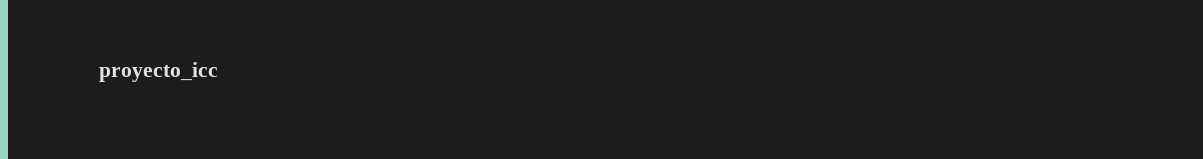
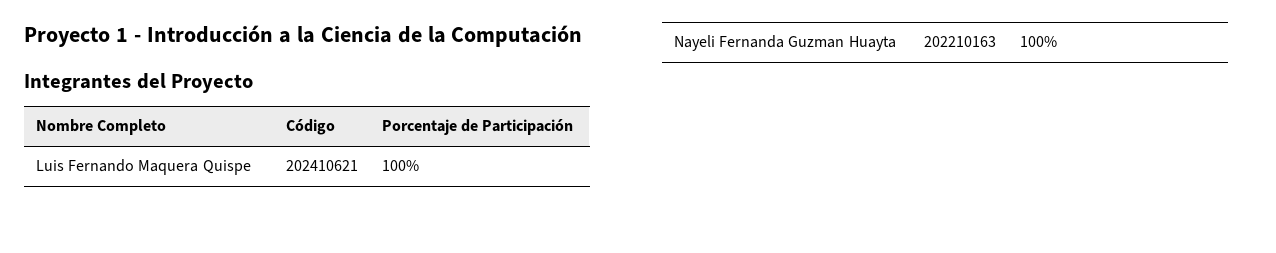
[99,62,218,82] proyecto_icc -> [24,25,583,47] [24,73,254,93] [35,119,167,135] [285,119,335,135] [381,119,574,135] [35,159,251,175] [285,160,358,171] [381,160,419,171] [673,35,896,51] [923,36,996,47] [1019,36,1057,47] Proyecto 1 - Introducción a la Ciencia de la Computación // Integrantes del Proyecto // Nombre Completo | Código | Porcentaje de Participación // Luis Fernando Maquera Quispe | 202410621 | 100% // Nayeli Fernanda Guzman Huayta | 202210163 | 100%

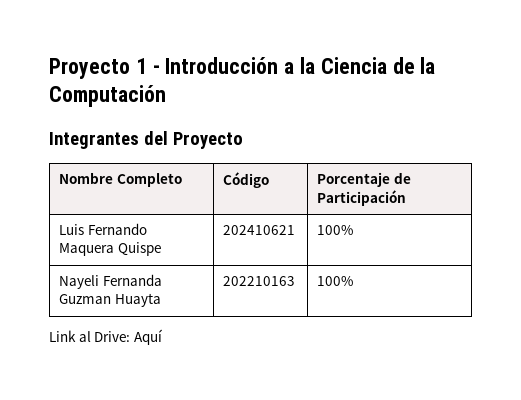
(1057, 41) none -> [49,329,163,345] // Link al Drive: Aquí

